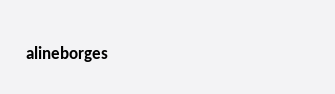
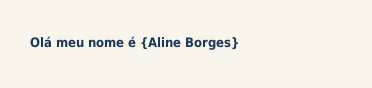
[26,46,108,62] alineborges -> [30,36,239,50] Olá meu nome é {Aline Borges}

